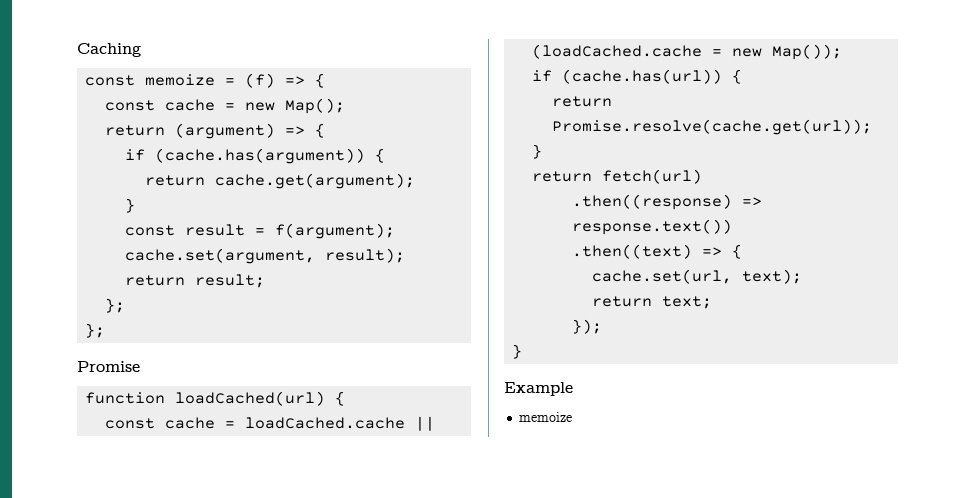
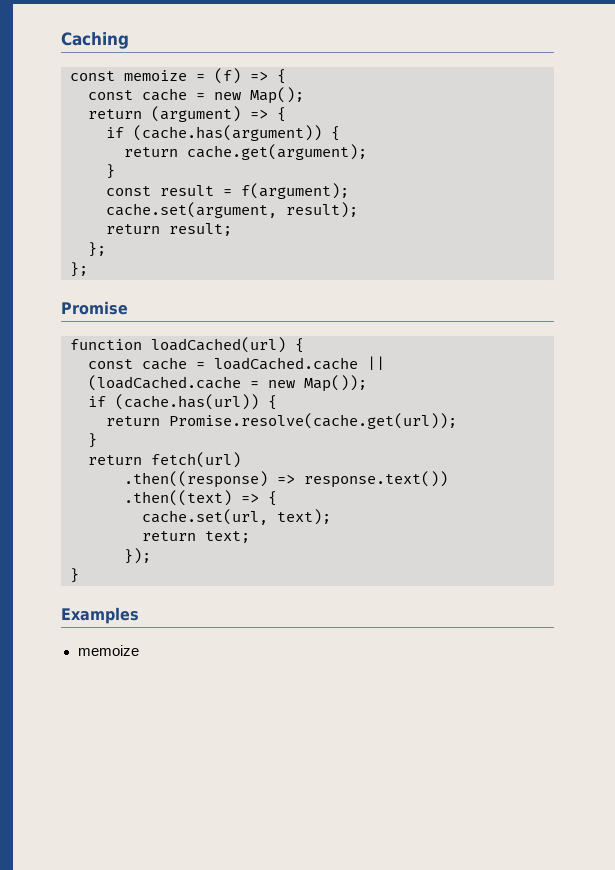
[504,382,573,396] Example -> [61,607,139,624] Examples

